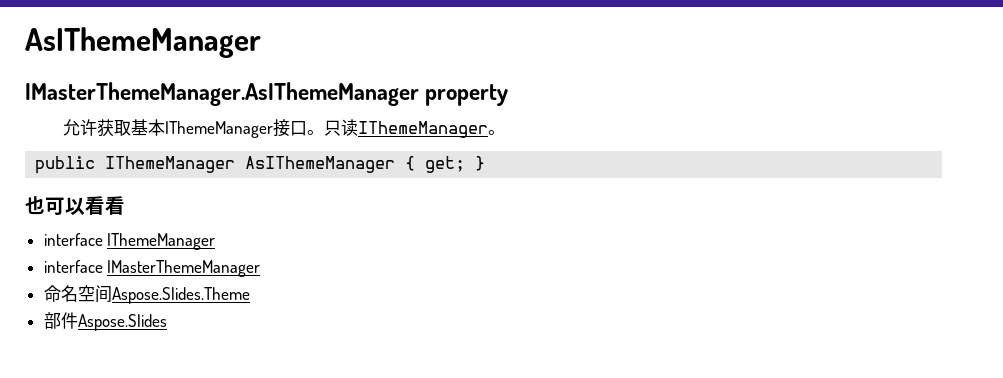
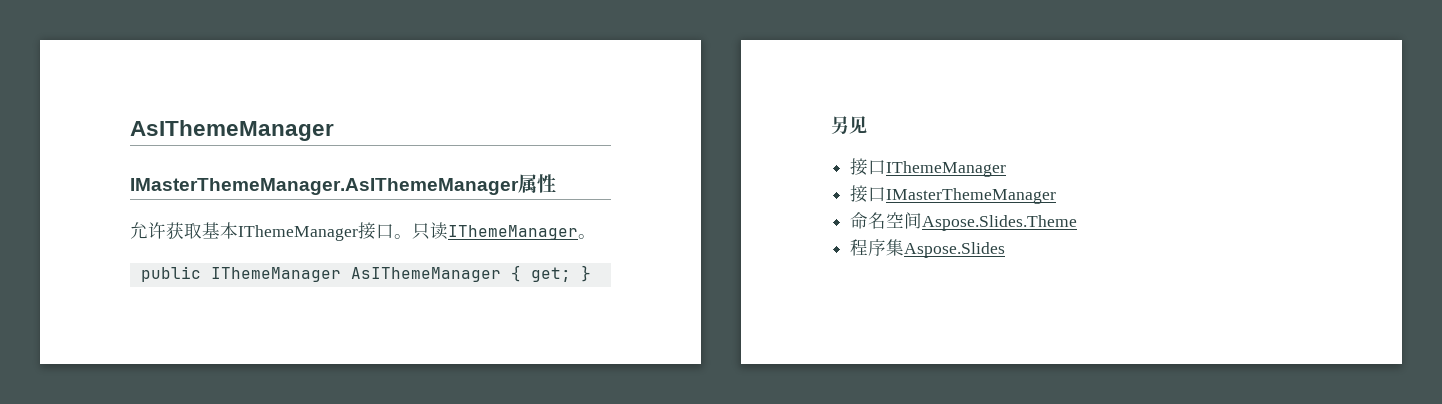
[425,84,509,106] property -> [518,174,556,193] 属性
[25,196,125,215] [43,233,103,246] 也可以看看 // interface -> [831,116,867,134] [850,158,887,176] 另见 // 接口
[43,260,103,273] interface -> [850,185,887,203] 接口
[43,312,78,329] 部件 -> [850,239,905,256] 程序集

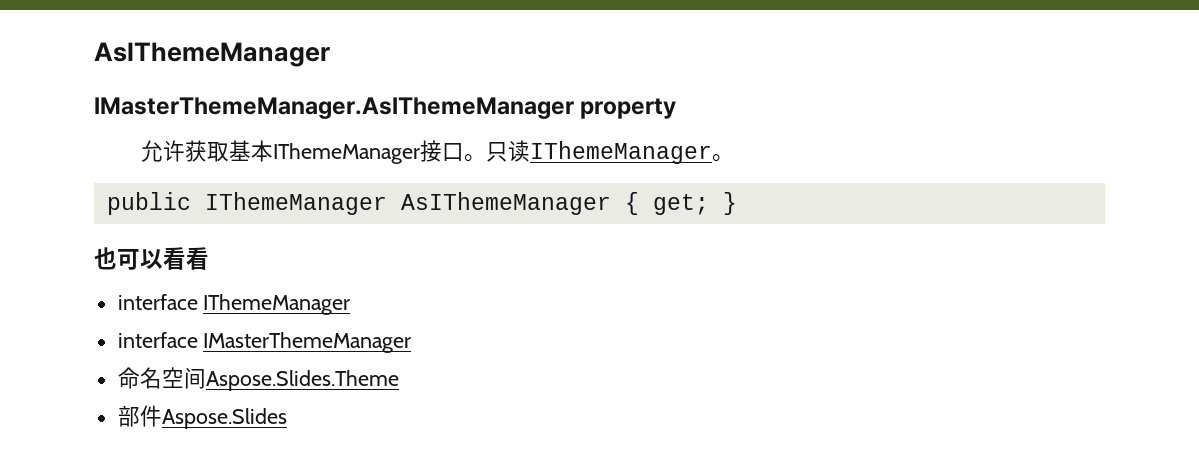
[518,174,556,193] 属性 -> [580,98,677,119] property
[831,116,867,134] [850,158,887,176] 另见 // 接口 -> [94,247,209,270] [117,294,198,310] 也可以看看 // interface
[850,185,887,203] 接口 -> [117,332,198,348] interface
[850,239,905,256] 程序集 -> [117,405,162,427] 部件

